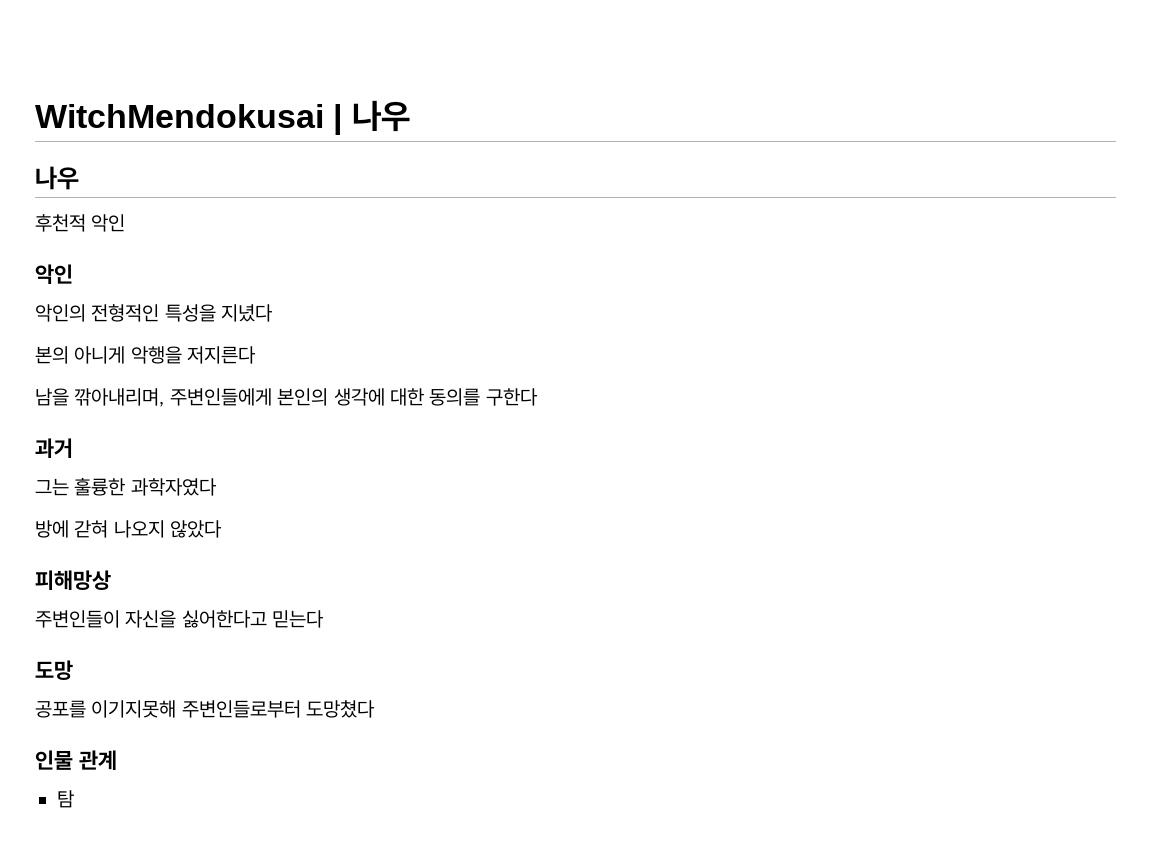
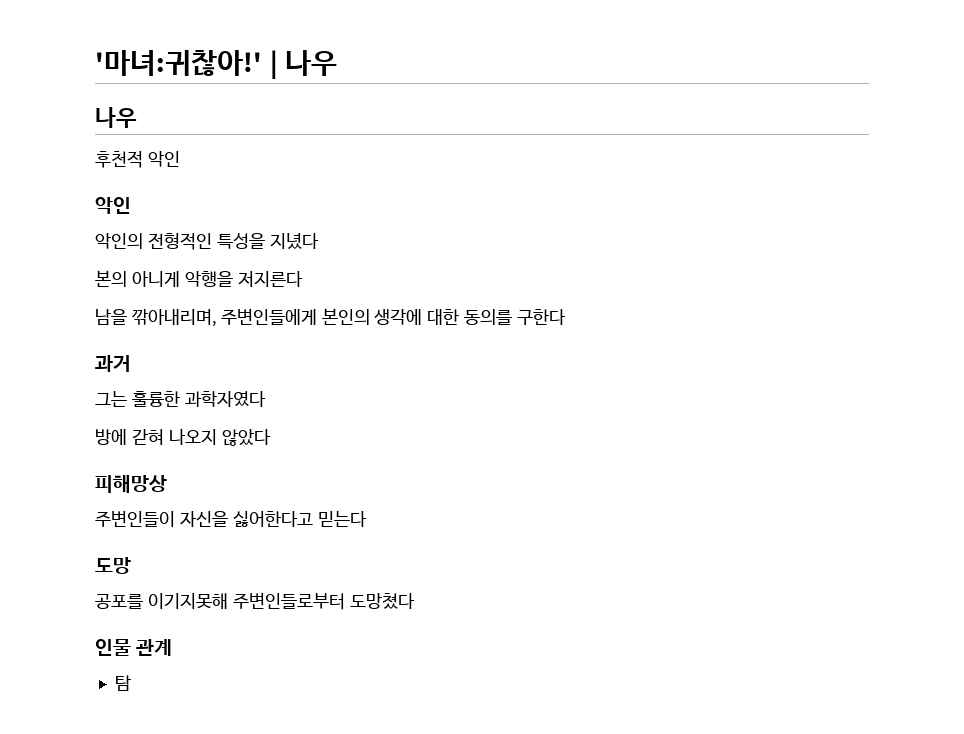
[35,104,324,128] WitchMendokusai -> [95,50,262,76] '마녀:귀찮아!'

